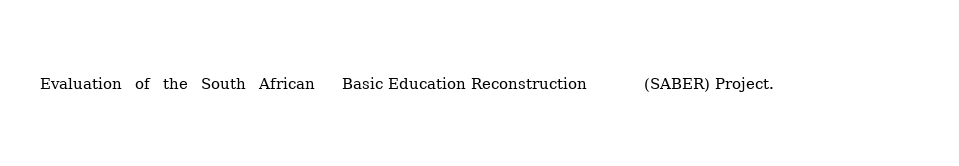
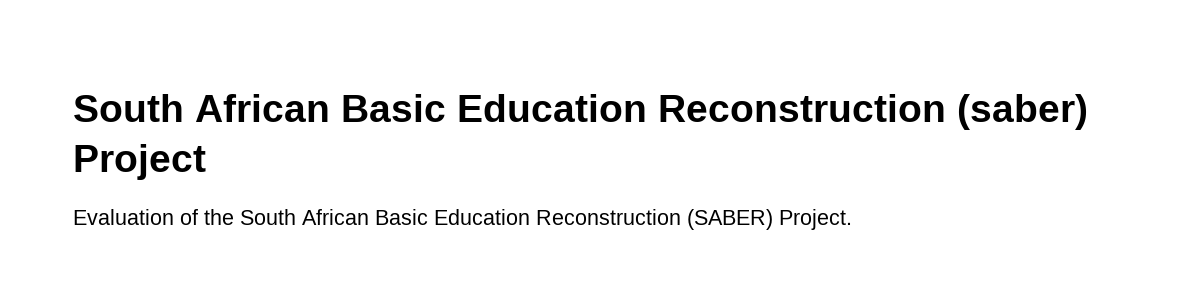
(40, 83) none -> [73,94,1088,130] [73,144,206,180] South African Basic Education Reconstruction (saber) Project //

